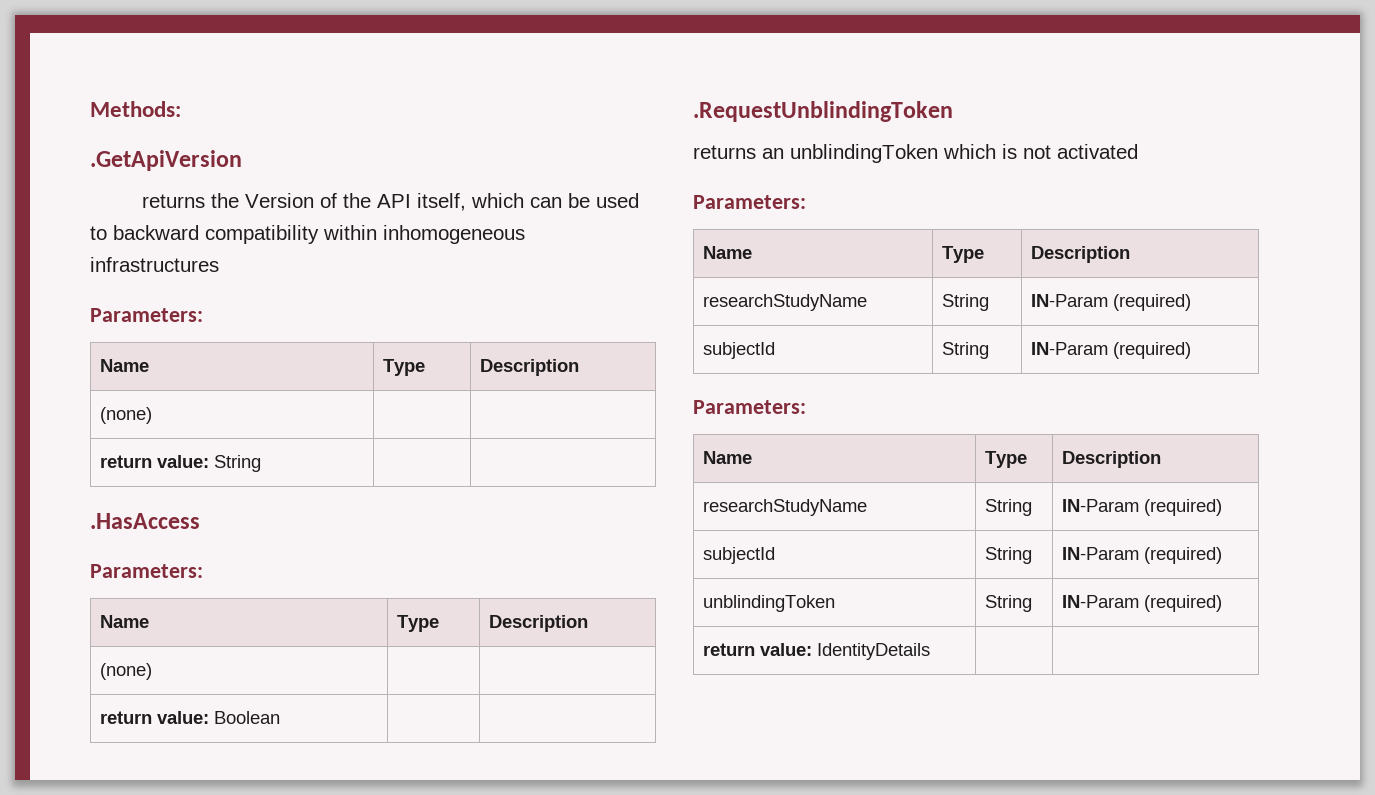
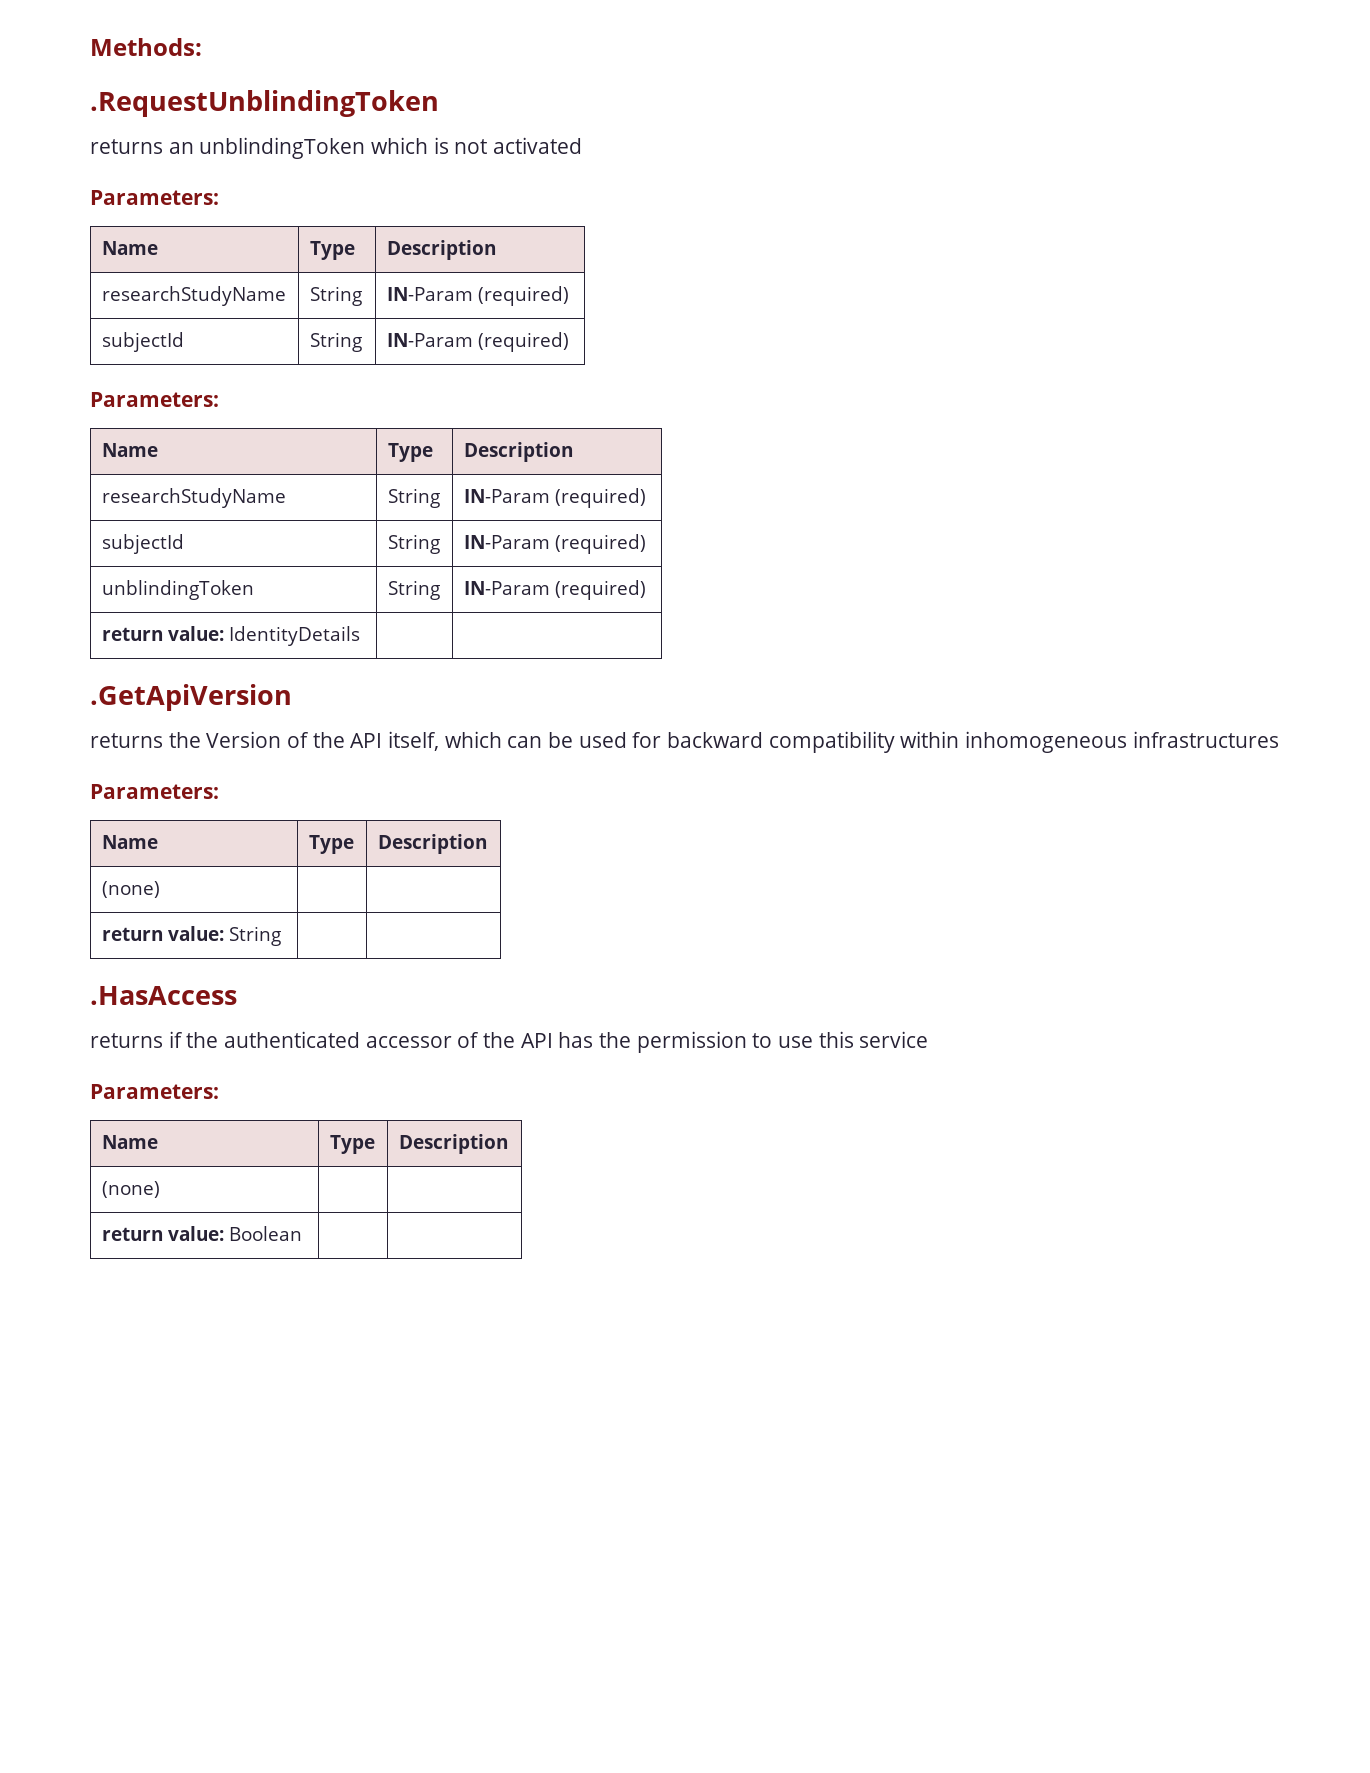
[90,150,242,171] [142,193,640,211] [90,225,525,244] [90,257,219,272] [90,308,203,322] [100,359,150,372] [383,359,426,376] [480,359,580,376] [100,407,153,424] [100,455,262,472] [90,513,200,529] [90,564,203,578] [100,615,150,628] [397,615,440,632] [489,615,589,632] [100,663,153,680] [100,711,281,724] // .GetApiVersion // returns the Version of the API itself, which can be used to backward compatibility within inhomogeneous infrastructures // Parameters: // Name | Type | Description // (none) | | // return value: String | | // .HasAccess // Parameters: // Name | Type | Description // (none) | | // return value: Boolean | | -> (202, 47) none
(931, 651) none -> [90,684,292,711] [90,731,1279,753] [90,784,219,799] [101,835,158,849] [308,835,354,854] [377,834,487,854] [101,881,160,898] [101,926,282,946] [90,986,237,1005] [90,1031,929,1053] [90,1084,219,1099] [101,1135,158,1149] [329,1135,375,1154] [398,1134,508,1154] [101,1181,160,1198] [101,1226,303,1241] // .GetApiVersion // returns the Version of the API itself, which can be used for backward compatibility within inhomogeneous infrastructures // Parameters: // Name | Type | Description // (none) | | // return value: String | | // .HasAccess // returns if the authenticated accessor of the API has the permission to use this service // Parameters: // Name | Type | Description // (none) | | // return value: Boolean | |

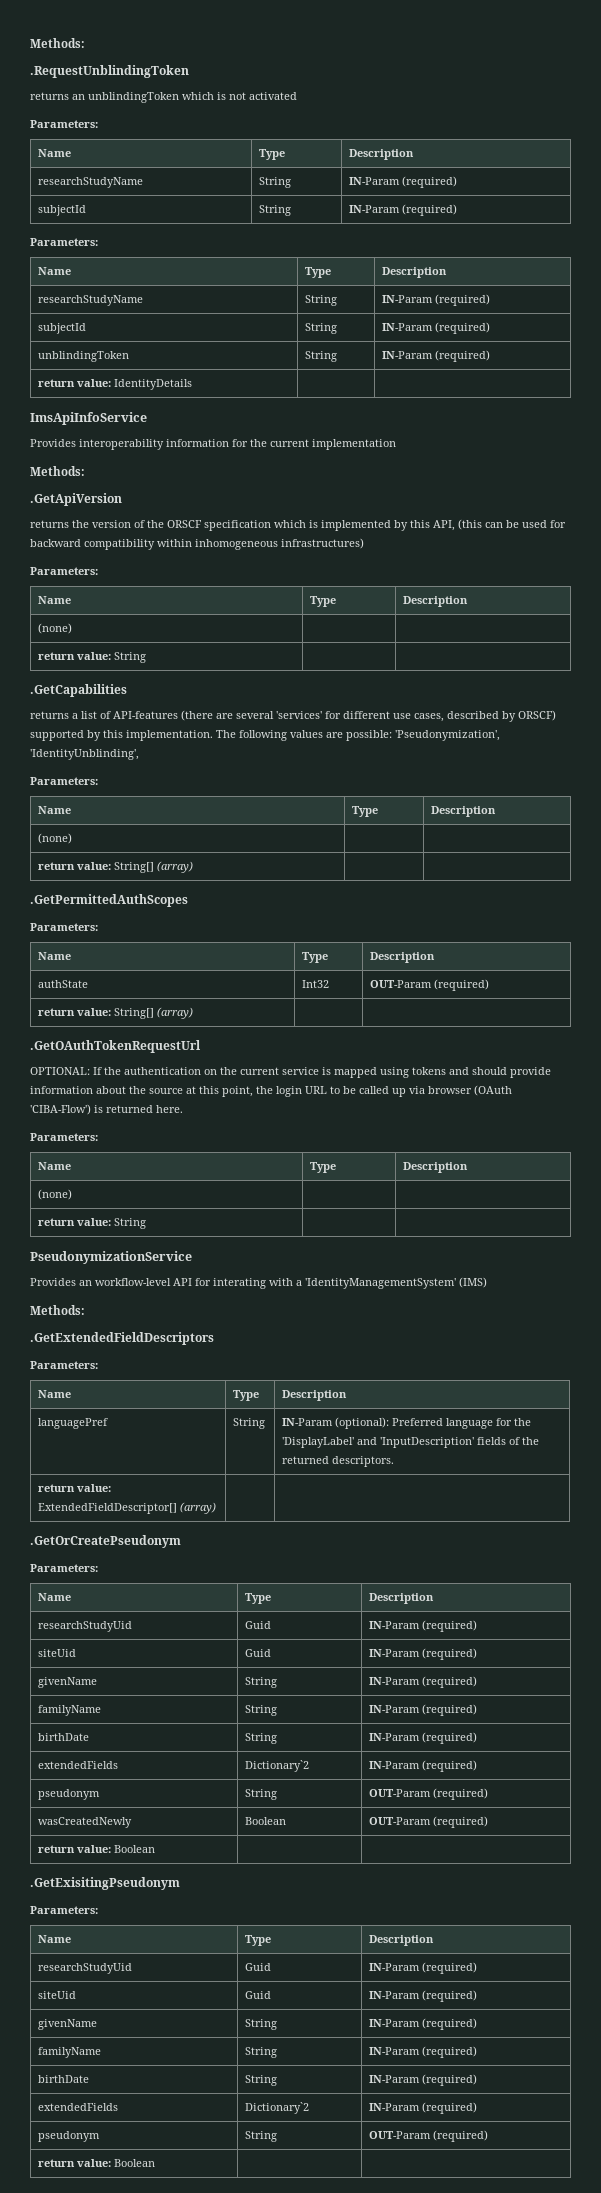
(361, 636) none -> [30,412,147,425] [30,439,396,450] [30,466,85,476] // ImsApiInfoService // Provides interoperability information for the current implementation // Methods:
[206,731,502,751] Version of the API itself, which -> [92,519,482,531] version of the ORSCF specification which is implemented by this API, (this
[1132,731,1279,748] [90,784,219,799] [101,835,158,849] [308,835,354,854] [377,834,487,854] [101,881,160,898] [101,926,282,946] [90,986,237,1005] [90,1031,929,1053] [90,1084,219,1099] [101,1135,158,1149] [329,1135,375,1154] [398,1134,508,1154] [101,1181,160,1198] infrastructures // Parameters: // Name | Type | Description // (none) | | // return value: String | | // .HasAccess // returns if the authenticated accessor of the API has the permission to use this service // Parameters: // Name | Type | Description // (none) | | -> [281,538,364,549] [30,567,98,575] [38,596,72,604] [310,596,337,607] [403,596,469,607] [38,623,73,634] [38,652,147,663] [30,684,127,697] [30,710,556,722] [30,730,500,741] [30,749,139,760] [30,777,98,785] [38,806,72,814] [352,806,379,817] [431,806,497,817] [38,833,73,844] [38,861,194,873] [30,894,188,907] [30,923,98,931] [38,952,72,960] [302,952,329,963] [370,952,436,963] [38,980,89,988] [302,980,330,988] [370,979,490,991] [38,1007,194,1019] [30,1040,201,1053] [30,1067,551,1078] [30,1085,512,1097] [30,1104,183,1115] [30,1133,98,1141] [38,1162,72,1170] [310,1162,337,1173] [403,1162,469,1173] [38,1189,73,1200] [38,1218,147,1229] [30,1251,192,1264] [30,1277,487,1289] [30,1305,85,1315] [30,1332,214,1345] [30,1361,98,1369] [38,1390,72,1398] [233,1390,260,1401] [282,1390,348,1401] [38,1418,109,1429] [233,1418,266,1429] [282,1417,532,1429] [282,1437,540,1448] [282,1456,395,1467] [38,1484,112,1492] [38,1502,217,1514] [30,1535,181,1548] [30,1564,98,1572] [38,1593,72,1601] [245,1593,272,1604] [369,1593,435,1604] [38,1621,133,1632] [245,1621,272,1629] [369,1620,478,1632] [38,1649,77,1657] [245,1649,272,1657] [369,1648,478,1660] [38,1677,98,1688] [245,1677,278,1688] [369,1676,478,1688] [38,1705,102,1716] [245,1705,278,1716] [369,1704,478,1716] [38,1733,90,1741] [245,1733,278,1744] [369,1732,478,1744] [38,1761,119,1769] [245,1760,310,1772] [369,1760,478,1772] [38,1789,101,1800] [245,1789,278,1800] [369,1788,489,1800] [38,1817,133,1828] [245,1817,287,1825] [369,1816,489,1828] [38,1845,156,1853] [30,1877,180,1890] [30,1906,98,1914] [38,1935,72,1943] [245,1935,272,1946] [369,1935,435,1946] [38,1963,133,1974] [245,1963,272,1971] [369,1962,478,1974] [38,1991,77,1999] [245,1991,272,1999] [369,1990,478,2002] [38,2019,98,2030] [245,2019,278,2030] [369,2018,478,2030] [38,2047,102,2058] [245,2047,278,2058] [369,2046,478,2058] [38,2075,90,2083] [245,2075,278,2086] [369,2074,478,2086] [38,2103,119,2111] [245,2102,310,2114] [369,2102,478,2114] [38,2131,101,2142] [245,2131,278,2142] [369,2130,489,2142] infrastructures) // Parameters: // Name | Type | Description // (none) | | // return value: String | | // .GetCapabilities // returns a list of API-features (there are several 'services' for different use cases, described by ORSCF) supported by this implementation. The following values are possible: 'Pseudonymization', 'IdentityUnblinding', // Parameters: // Name | Type | Description // (none) | | // return value: String[] (array) | | // .GetPermittedAuthScopes // Parameters: // Name | Type | Description // authState | Int32 | OUT-Param (required) // return value: String[] (array) | | // .GetOAuthTokenRequestUrl // OPTIONAL: If the authentication on the current service is mapped using tokens and should provide information about the source at this point, the login URL to be called up via browser (OAuth 'CIBA-Flow') is returned here. // Parameters: // Name | Type | Description // (none) | | // return value: String | | // PseudonymizationService // Provides an workflow-level API for interating with a 'IdentityManagementSystem' (IMS) // Methods: // .GetExtendedFieldDescriptors // Parameters: // Name | Type | Description // languagePref | String | IN-Param (optional): Preferred language for the 'DisplayLabel' and 'InputDescription' fields of the returned descriptors. // return value: ExtendedFieldDescriptor[] (array) | | // .GetOrCreatePseudonym // Parameters: // Name | Type | Description // researchStudyUid | Guid | IN-Param (required) // siteUid | Guid | IN-Param (required) // givenName | String | IN-Param (required) // familyName | String | IN-Param (required) // birthDate | String | IN-Param (required) // extendedFields | Dictionary`2 | IN-Param (required) // pseudonym | String | OUT-Param (required) // wasCreatedNewly | Boolean | OUT-Param (required) // return value: Boolean | | // .GetExisitingPseudonym // Parameters: // Name | Type | Description // researchStudyUid | Guid | IN-Param (required) // siteUid | Guid | IN-Param (required) // givenName | String | IN-Param (required) // familyName | String | IN-Param (required) // birthDate | String | IN-Param (required) // extendedFields | Dictionary`2 | IN-Param (required) // pseudonym | String | OUT-Param (required)

